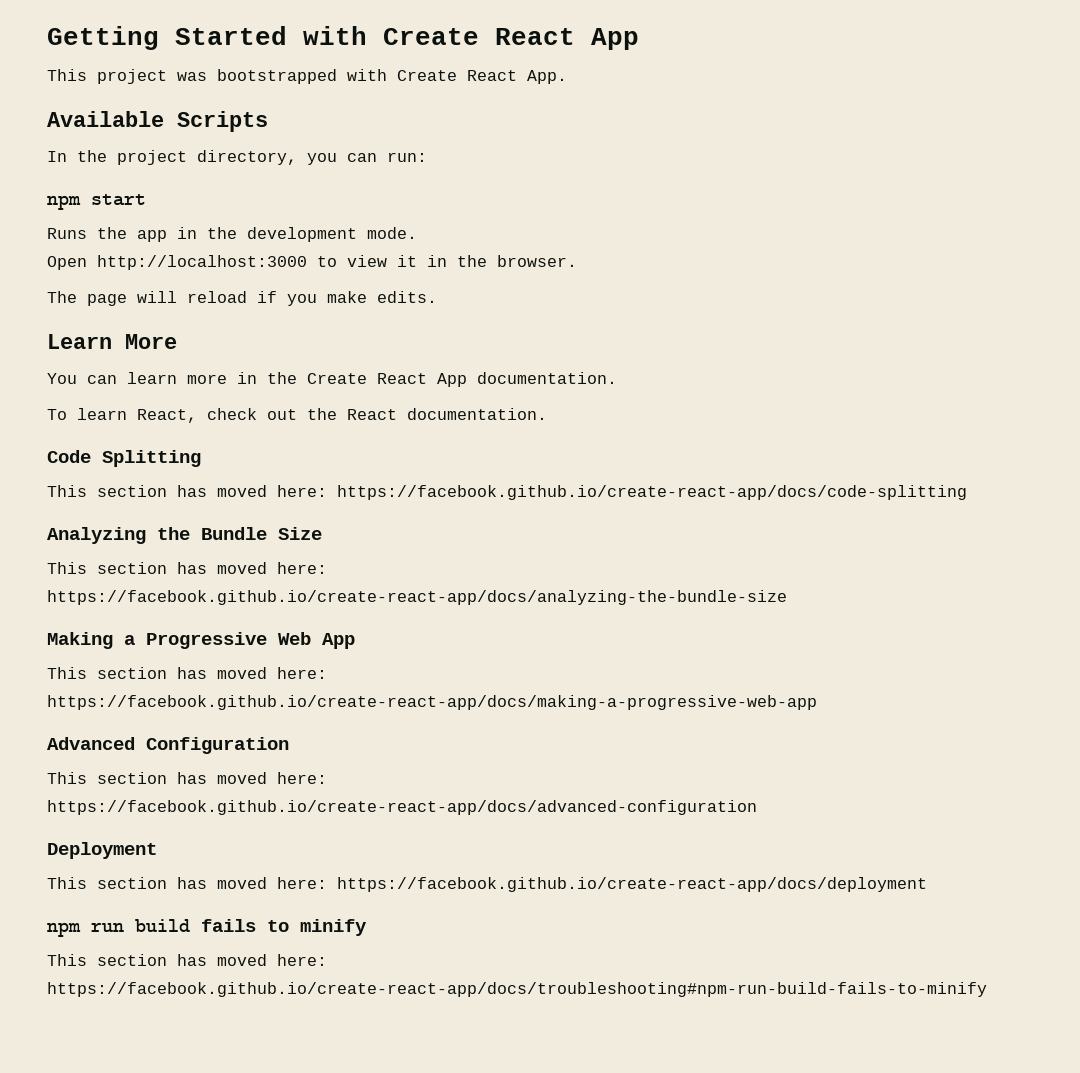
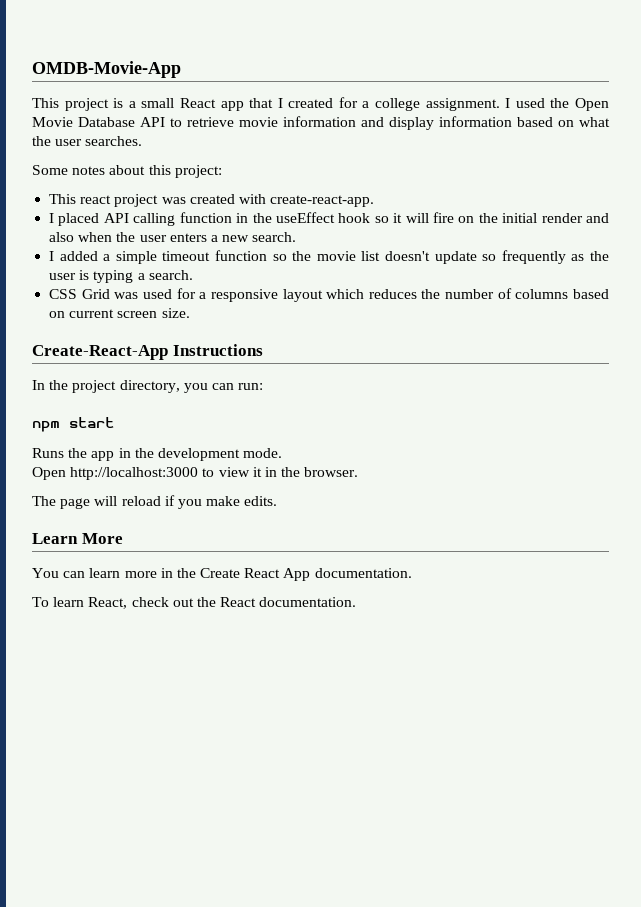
[47,26,639,50] [47,69,567,84] [47,111,268,132] Getting Started with Create React App // This project was bootstrapped with Create React App. // Available Scripts -> [32,61,181,78] [32,97,609,111] [32,116,610,130] [32,136,143,146] [32,165,222,178] [49,194,375,207] [49,212,610,226] [49,232,297,242] [49,250,610,264] [49,270,193,283] [49,288,610,302] [49,308,190,318] [32,344,263,360] OMDB-Movie-App // This project is a small React app that I created for a college assignment. I used the Open Movie Database API to retrieve movie information and display information based on what the user searches. // Some notes about this project: // This react project was created with create-react-app. // I placed API calling function in the useEffect hook so it will fire on the initial render and also when the user enters a new search. // I added a simple timeout function so the movie list doesn't update so frequently as the user is typing a search. // CSS Grid was used for a responsive layout which reduces the number of columns based on current screen size. // Create-React-App Instructions
[47,450,201,467] [47,485,967,500] [47,527,322,544] [47,562,327,574] [47,590,787,605] [47,632,355,649] [47,667,327,679] [47,695,817,710] [47,737,289,754] [47,772,327,784] [47,800,757,815] [47,842,157,859] [47,877,927,892] [47,919,367,937] [47,954,327,966] [47,982,987,997] // Code Splitting // This section has moved here: https://facebook.github.io/create-react-app/docs/code-splitting // Analyzing the Bundle Size // This section has moved here: https://facebook.github.io/create-react-app/docs/analyzing-the-bundle-size // Making a Progressive Web App // This section has moved here: https://facebook.github.io/create-react-app/docs/making-a-progressive-web-app // Advanced Configuration // This section has moved here: https://facebook.github.io/create-react-app/docs/advanced-configuration // Deployment // This section has moved here: https://facebook.github.io/create-react-app/docs/deployment // npm run build fails to minify // This section has moved here: https://facebook.github.io/create-react-app/docs/troubleshooting#npm-run-build-fails-to-minify -> (357, 602) none

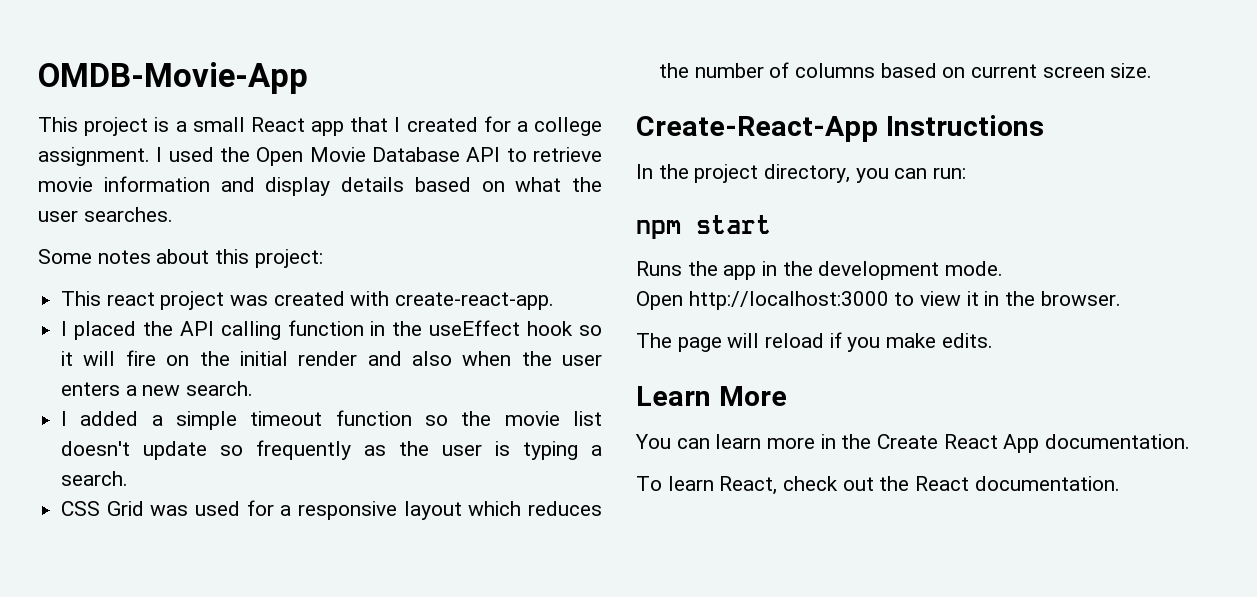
[439,116,512,127] information -> [341,177,404,192] details
(100, 219) none -> [142,321,173,336] the

